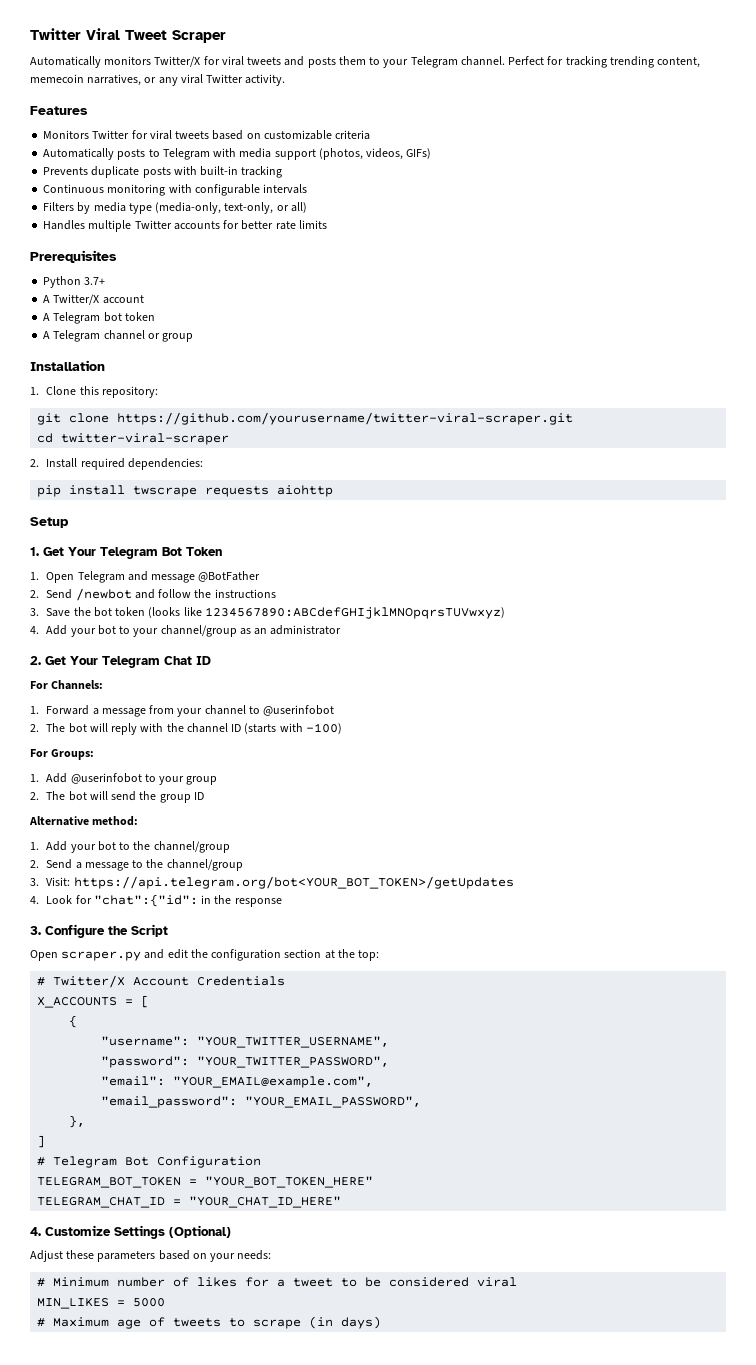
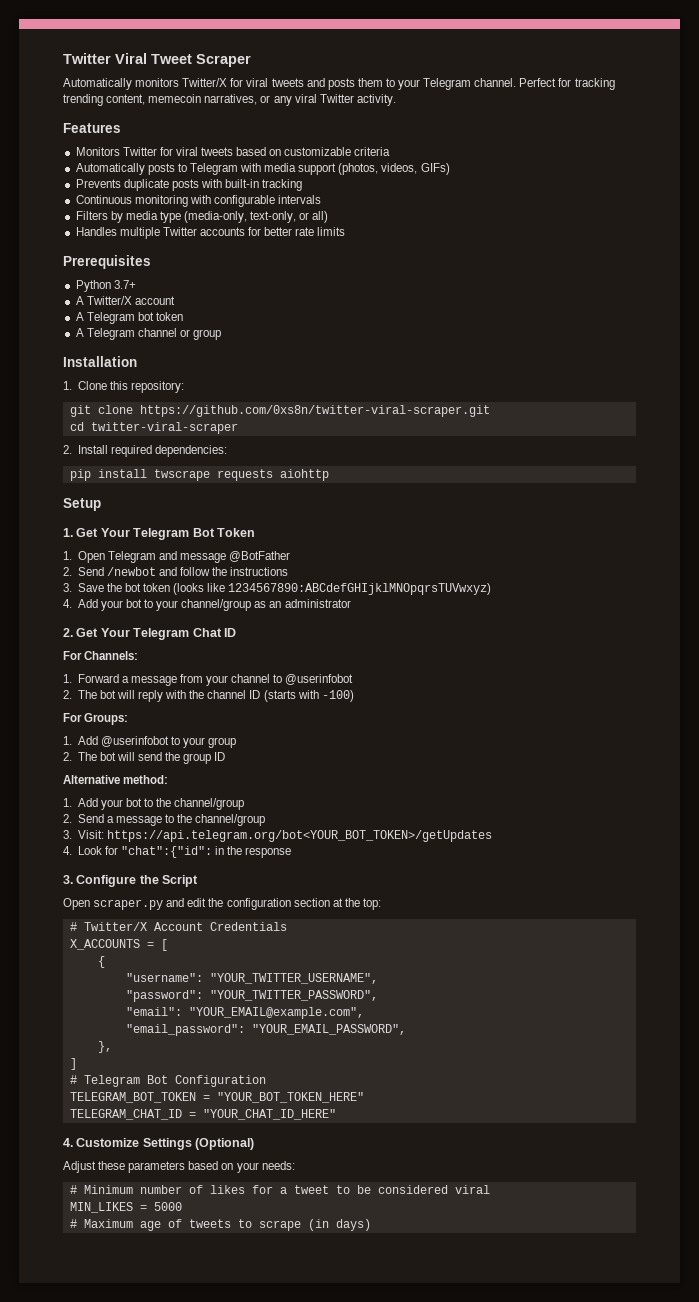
[117,412,574,425] https://github.com/yourusername/twitter-viral-scraper.git -> [139,405,490,417] https://github.com/0xs8n/twitter-viral-scraper.git

